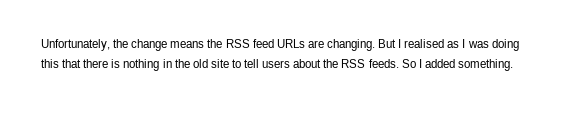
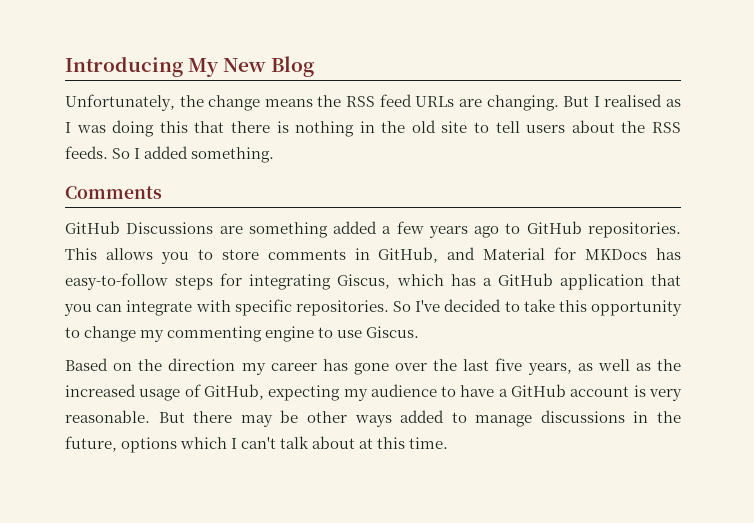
(41, 45) none -> [65,56,315,77] Introducing My New Blog //
(513, 65) none -> [65,186,162,199] [65,221,681,238] [65,247,681,264] [65,273,682,290] [64,299,683,316] [65,326,420,342] [65,358,681,375] [65,384,682,401] [65,410,681,427] [65,436,449,453] // Comments // GitHub Discussions are something added a few years ago to GitHub repositories. This allows you to store comments in GitHub, and Material for MKDocs has easy-to-follow steps for integrating Giscus, which has a GitHub application that you can integrate with specific repositories. So I've decided to take this opportunity to change my commenting engine to use Giscus. // Based on the direction my career has gone over the last five years, as well as the increased usage of GitHub, expecting my audience to have a GitHub account is very reasonable. But there may be other ways added to manage discussions in the future, options which I can't talk about at this time.

